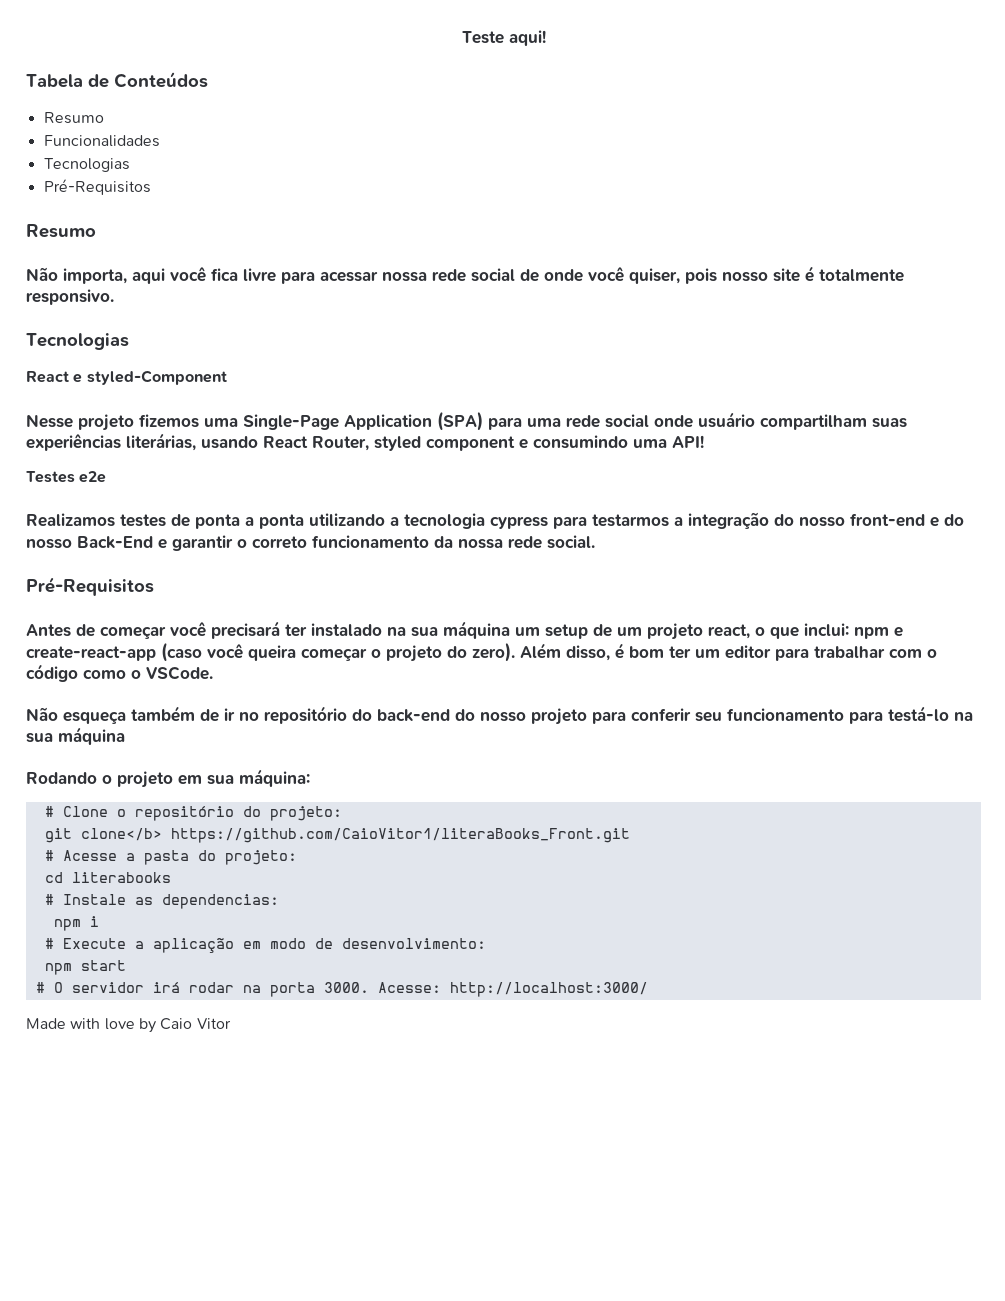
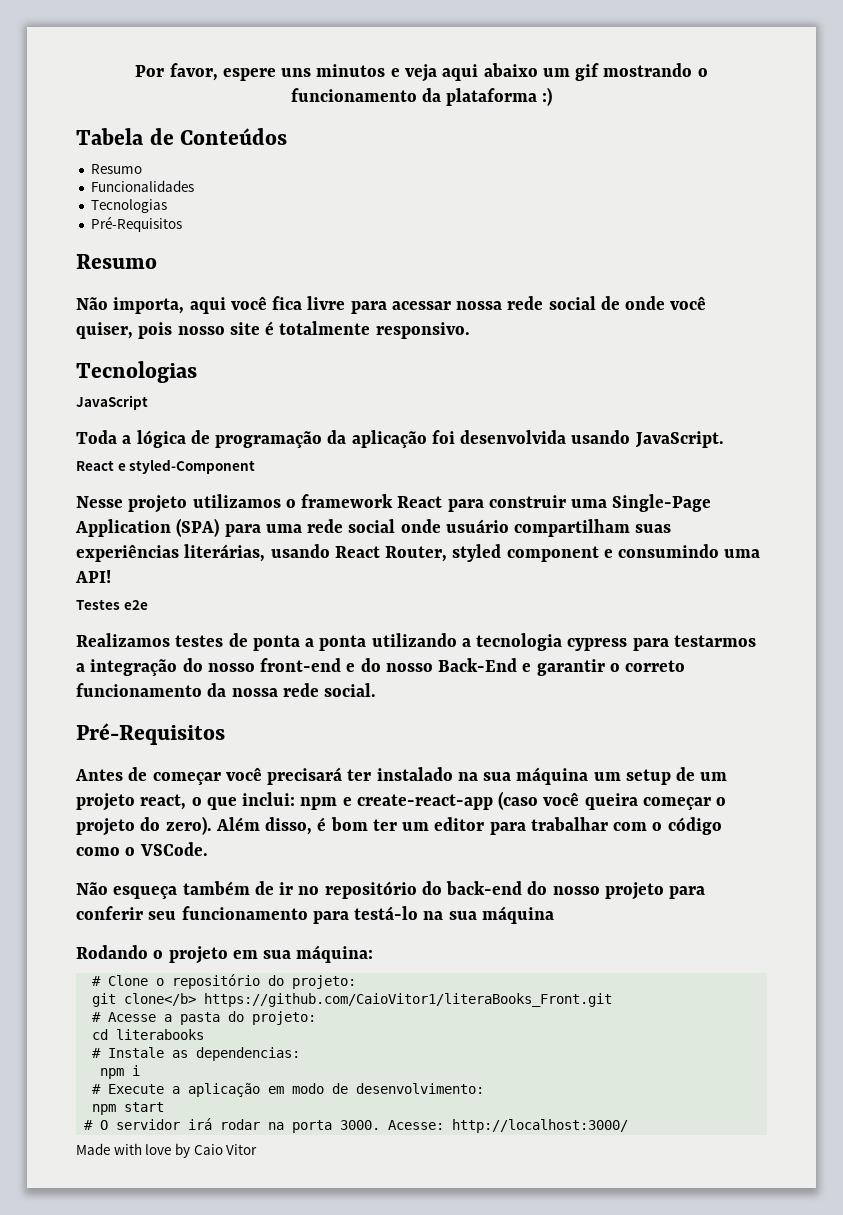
[461,30,546,46] Teste aqui! -> [135,63,708,82] [290,87,553,106] Por favor, espere uns minutos e veja aqui abaixo um gif mostrando o funcionamento da plataforma :)
(129, 341) none -> [76,395,148,410] [76,430,724,448] // JavaScript // Toda a lógica de programação da aplicação foi desenvolvida usando JavaScript.
[139,414,199,428] fizemos -> [192,494,566,512] utilizamos o framework React para construir

